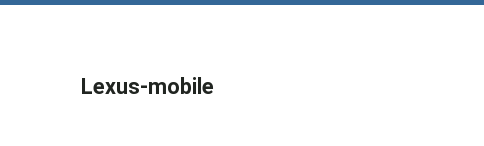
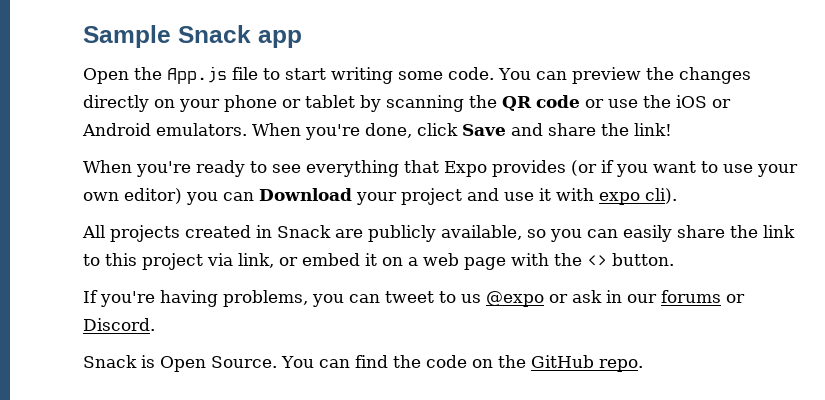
[81,77,214,94] Lexus-mobile -> [83,25,302,48] [83,66,751,84] [83,95,731,112] [82,123,672,140] [83,160,798,177] [83,188,677,205] [82,225,795,242] [83,253,674,270] [83,290,745,307] [83,318,155,331] [83,355,643,372] Sample Snack app // Open the App.js file to start writing some code. You can preview the changes directly on your phone or tablet by scanning the QR code or use the iOS or Android emulators. When you're done, click Save and share the link! // When you're ready to see everything that Expo provides (or if you want to use your own editor) you can Download your project and use it with expo cli). // All projects created in Snack are publicly available, so you can easily share the link to this project via link, or embed it on a web page with the <> button. // If you're having problems, you can tweet to us @expo or ask in our forums or Discord. // Snack is Open Source. You can find the code on the GitHub repo.

